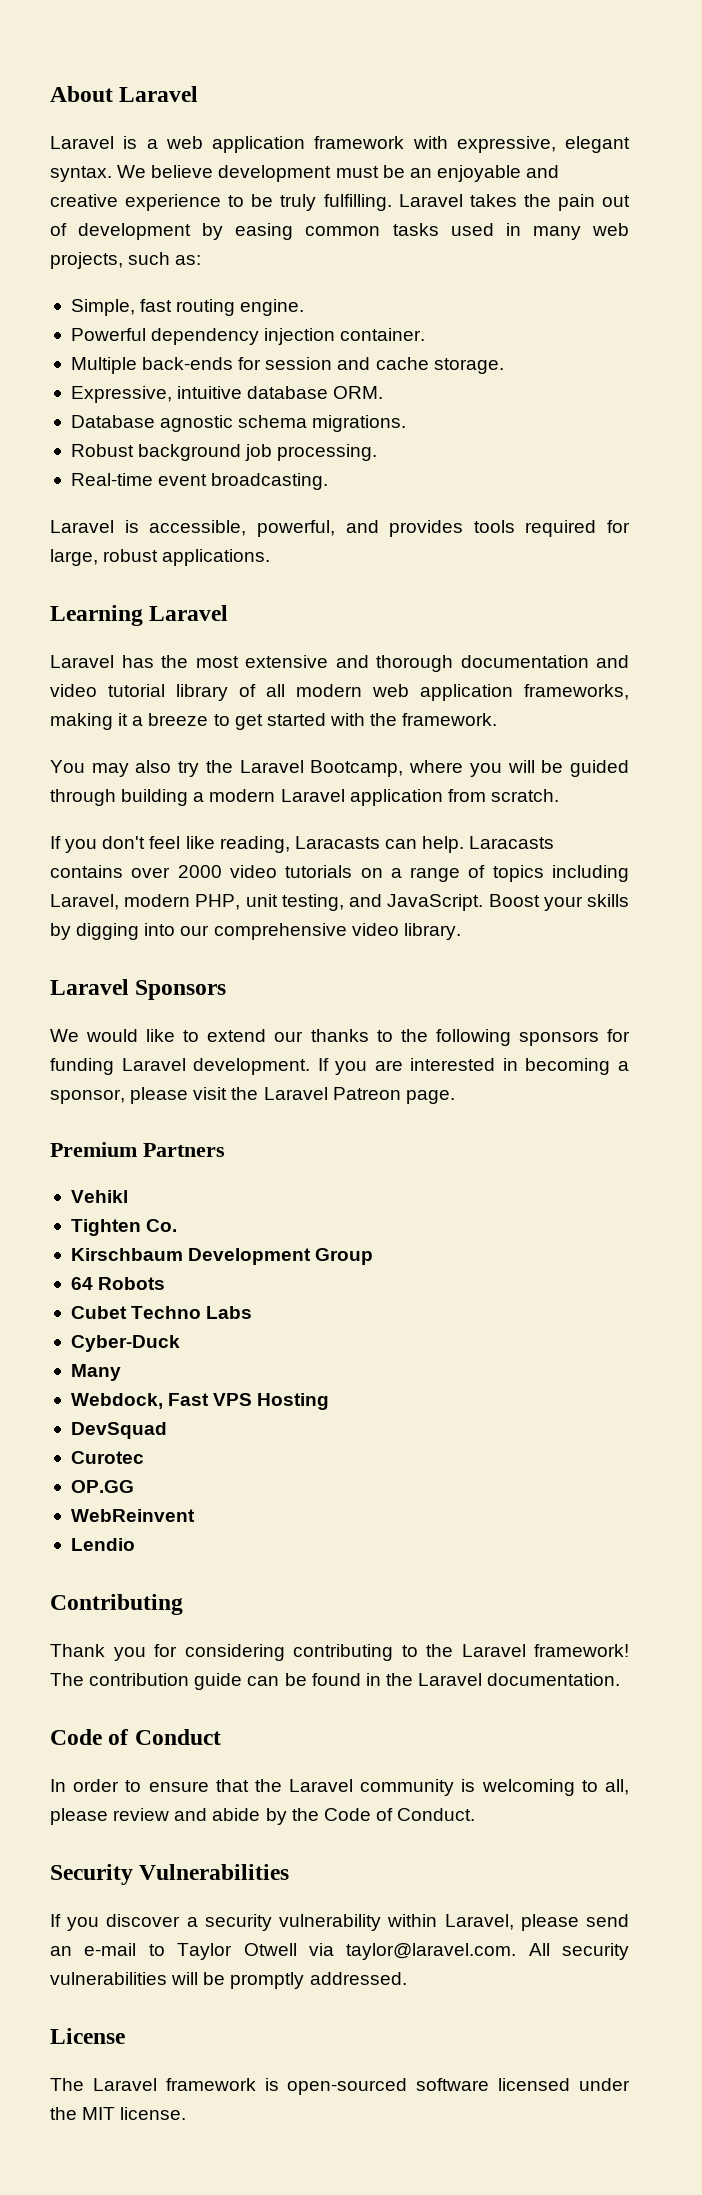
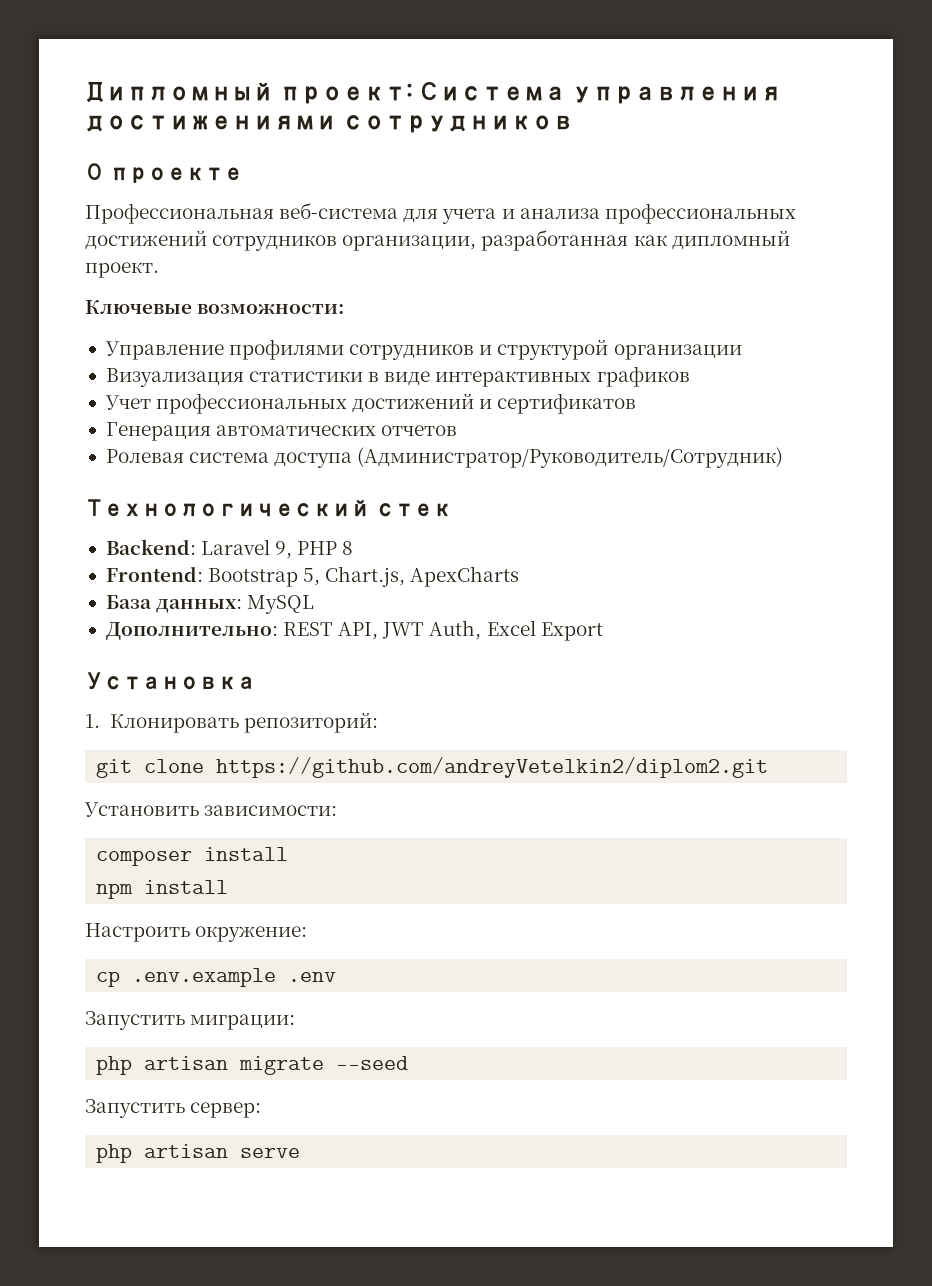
[50,86,199,102] [50,136,630,153] [50,165,560,182] [50,194,631,211] [50,223,630,240] [50,252,202,269] [70,299,305,316] [70,328,426,345] [70,357,504,374] [70,386,384,403] [70,415,407,432] [70,444,378,461] [70,473,329,490] [50,520,630,537] [50,549,271,566] [50,605,229,626] [50,655,629,672] [50,684,629,701] [50,713,498,730] [50,760,629,777] [50,789,559,806] [50,836,555,853] [50,865,630,882] [50,894,629,911] [50,923,461,940] [50,979,227,1000] [50,1029,630,1046] [50,1058,629,1075] [50,1087,455,1104] [50,1142,225,1157] [70,1190,128,1203] [70,1219,178,1236] [70,1248,374,1265] [70,1277,166,1290] [70,1306,253,1319] [70,1335,180,1352] [70,1364,121,1381] [70,1393,330,1410] [70,1422,167,1439] [70,1451,144,1464] [70,1480,134,1493] [70,1509,195,1522] [70,1538,135,1551] [50,1594,183,1615] [50,1644,629,1661] [50,1673,621,1690] [50,1729,221,1745] [50,1779,630,1796] [50,1808,476,1825] [50,1864,290,1885] [50,1914,629,1931] [50,1943,629,1960] [50,1972,407,1989] [50,2028,125,2044] [50,2078,631,2095] [50,2107,187,2120] About Laravel // Laravel is a web application framework with expressive, elegant syntax. We believe development must be an enjoyable and creative experience to be truly fulfilling. Laravel takes the pain out of development by easing common tasks used in many web projects, such as: // Simple, fast routing engine. // Powerful dependency injection container. // Multiple back-ends for session and cache storage. // Expressive, intuitive database ORM. // Database agnostic schema migrations. // Robust background job processing. // Real-time event broadcasting. // Laravel is accessible, powerful, and provides tools required for large, robust applications. // Learning Laravel // Laravel has the most extensive and thorough documentation and video tutorial library of all modern web application frameworks, making it a breeze to get started with the framework. // You may also try the Laravel Bootcamp, where you will be guided through building a modern Laravel application from scratch. // If you don't feel like reading, Laracasts can help. Laracasts contains over 2000 video tutorials on a range of topics including Laravel, modern PHP, unit testing, and JavaScript. Boost your skills by digging into our comprehensive video library. // Laravel Sponsors // We would like to extend our thanks to the following sponsors for funding Laravel development. If you are interested in becoming a sponsor, please visit the Laravel Patreon page. // Premium Partners // Vehikl // Tighten Co. // Kirschbaum Development Group // 64 Robots // Cubet Techno Labs // Cyber-Duck // Many // Webdock, Fast VPS Hosting // DevSquad // Curotec // OP.GG // WebReinvent // Lendio // Contributing // Thank you for considering contributing to the Laravel framework! The contribution guide can be found in the Laravel documentation. // Code of Conduct // In order to ensure that the Laravel community is welcoming to all, please review and abide by the Code of Conduct. // Security Vulnerabilities // If you discover a security vulnerability within Laravel, please send an e-mail to Taylor Otwell via taylor@laravel.com. All security vulnerabilities will be promptly addressed. // License // The Laravel framework is open-sourced software licensed under the MIT license. -> [85,81,783,104] [85,115,575,133] [85,163,243,183] [85,202,796,224] [85,229,790,251] [85,262,159,278] [85,300,345,314] [104,339,742,360] [105,366,690,387] [104,393,637,414] [105,422,458,441] [105,447,784,468] [85,499,452,517] [105,539,354,559] [105,566,520,587] [105,595,315,614] [105,620,603,641] [85,672,256,690] [85,712,378,733] [96,757,769,778] [84,802,338,817] [96,847,289,866] [96,880,229,899] [85,923,308,942] [96,968,337,987] [85,1011,296,1030] [96,1056,409,1075] [85,1099,262,1118] [96,1144,301,1163] Дипломный проект: Система управления достижениями сотрудников // О проекте // Профессиональная веб-система для учета и анализа профессиональных достижений сотрудников организации, разработанная как дипломный проект. // Ключевые возможности: // Управление профилями сотрудников и структурой организации // Визуализация статистики в виде интерактивных графиков // Учет профессиональных достижений и сертификатов // Генерация автоматических отчетов // Ролевая система доступа (Администратор/Руководитель/Сотрудник) // Технологический стек // Backend: Laravel 9, PHP 8 // Frontend: Bootstrap 5, Chart.js, ApexCharts // База данных: MySQL // Дополнительно: REST API, JWT Auth, Excel Export // Установка // 1. Клонировать репозиторий: // git clone https://github.com/andreyVetelkin2/diplom2.git // Установить зависимости: // composer install // npm install // Настроить окружение: // cp .env.example .env // Запустить миграции: // php artisan migrate --seed // Запустить сервер: // php artisan serve

